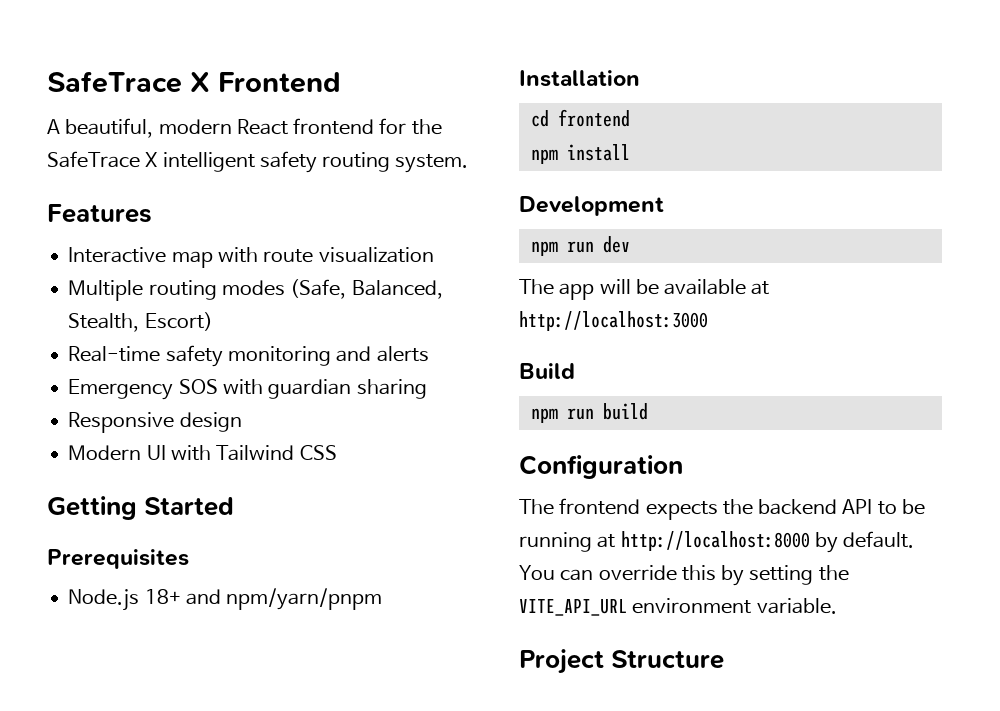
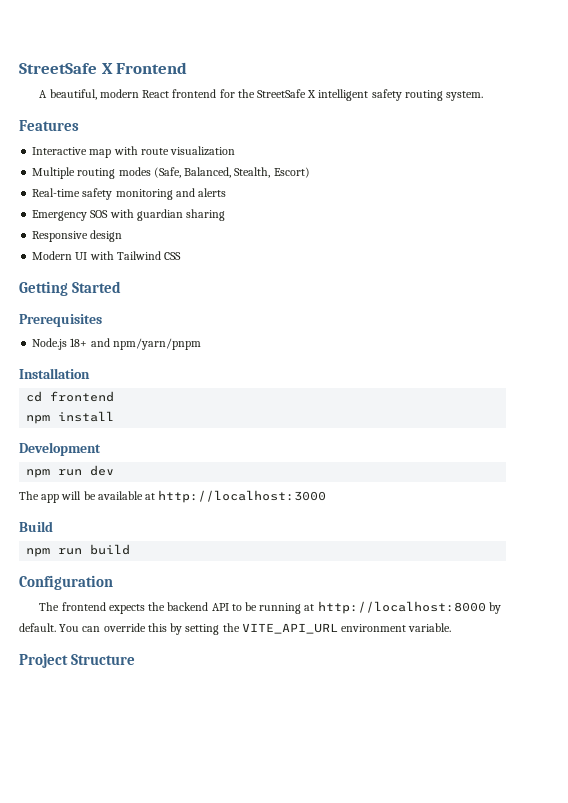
[47,71,182,93] SafeTrace -> [19,63,97,74] StreetSafe
[47,151,140,168] SafeTrace -> [256,89,306,98] StreetSafe

